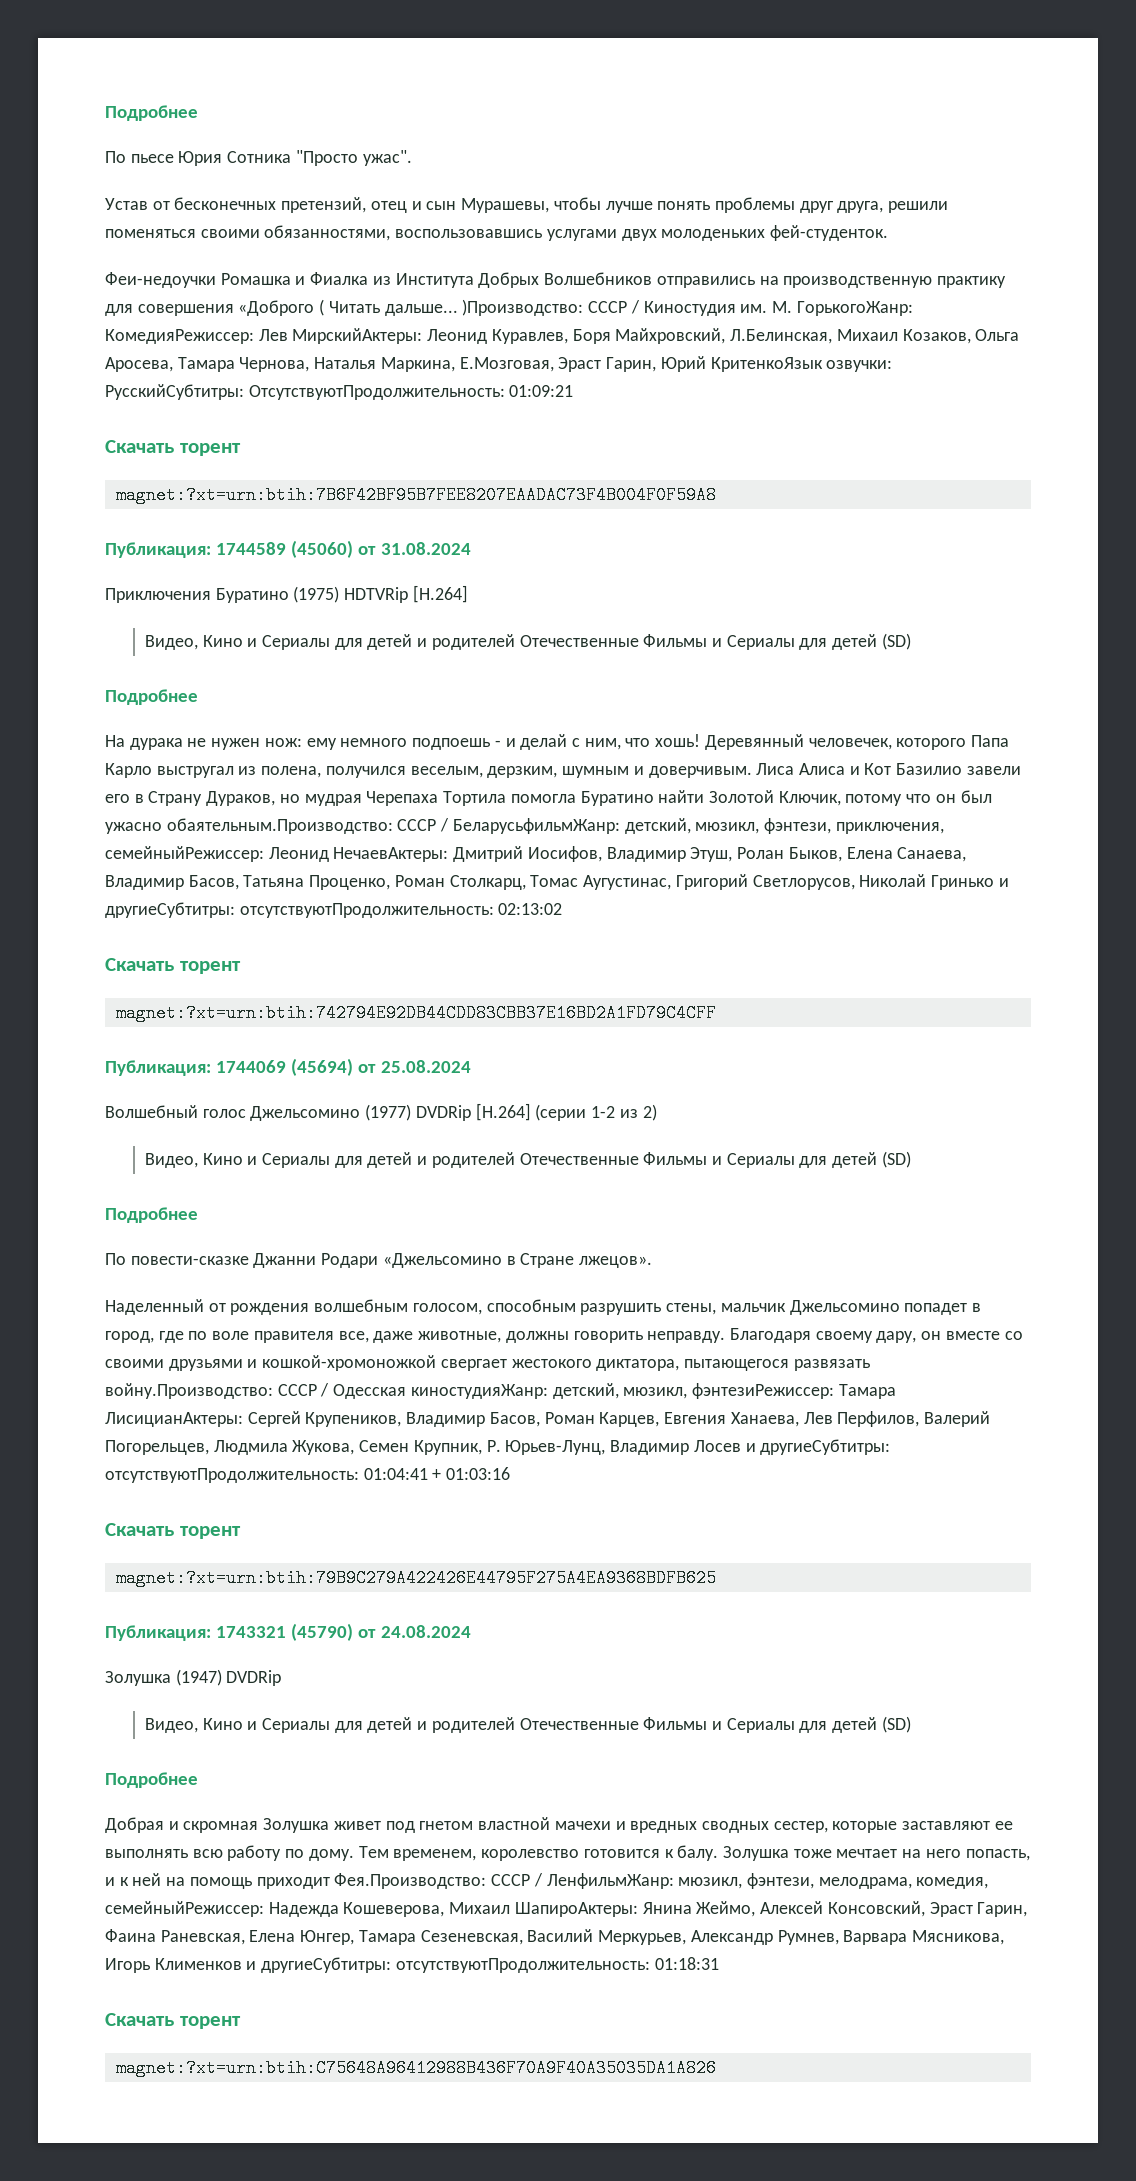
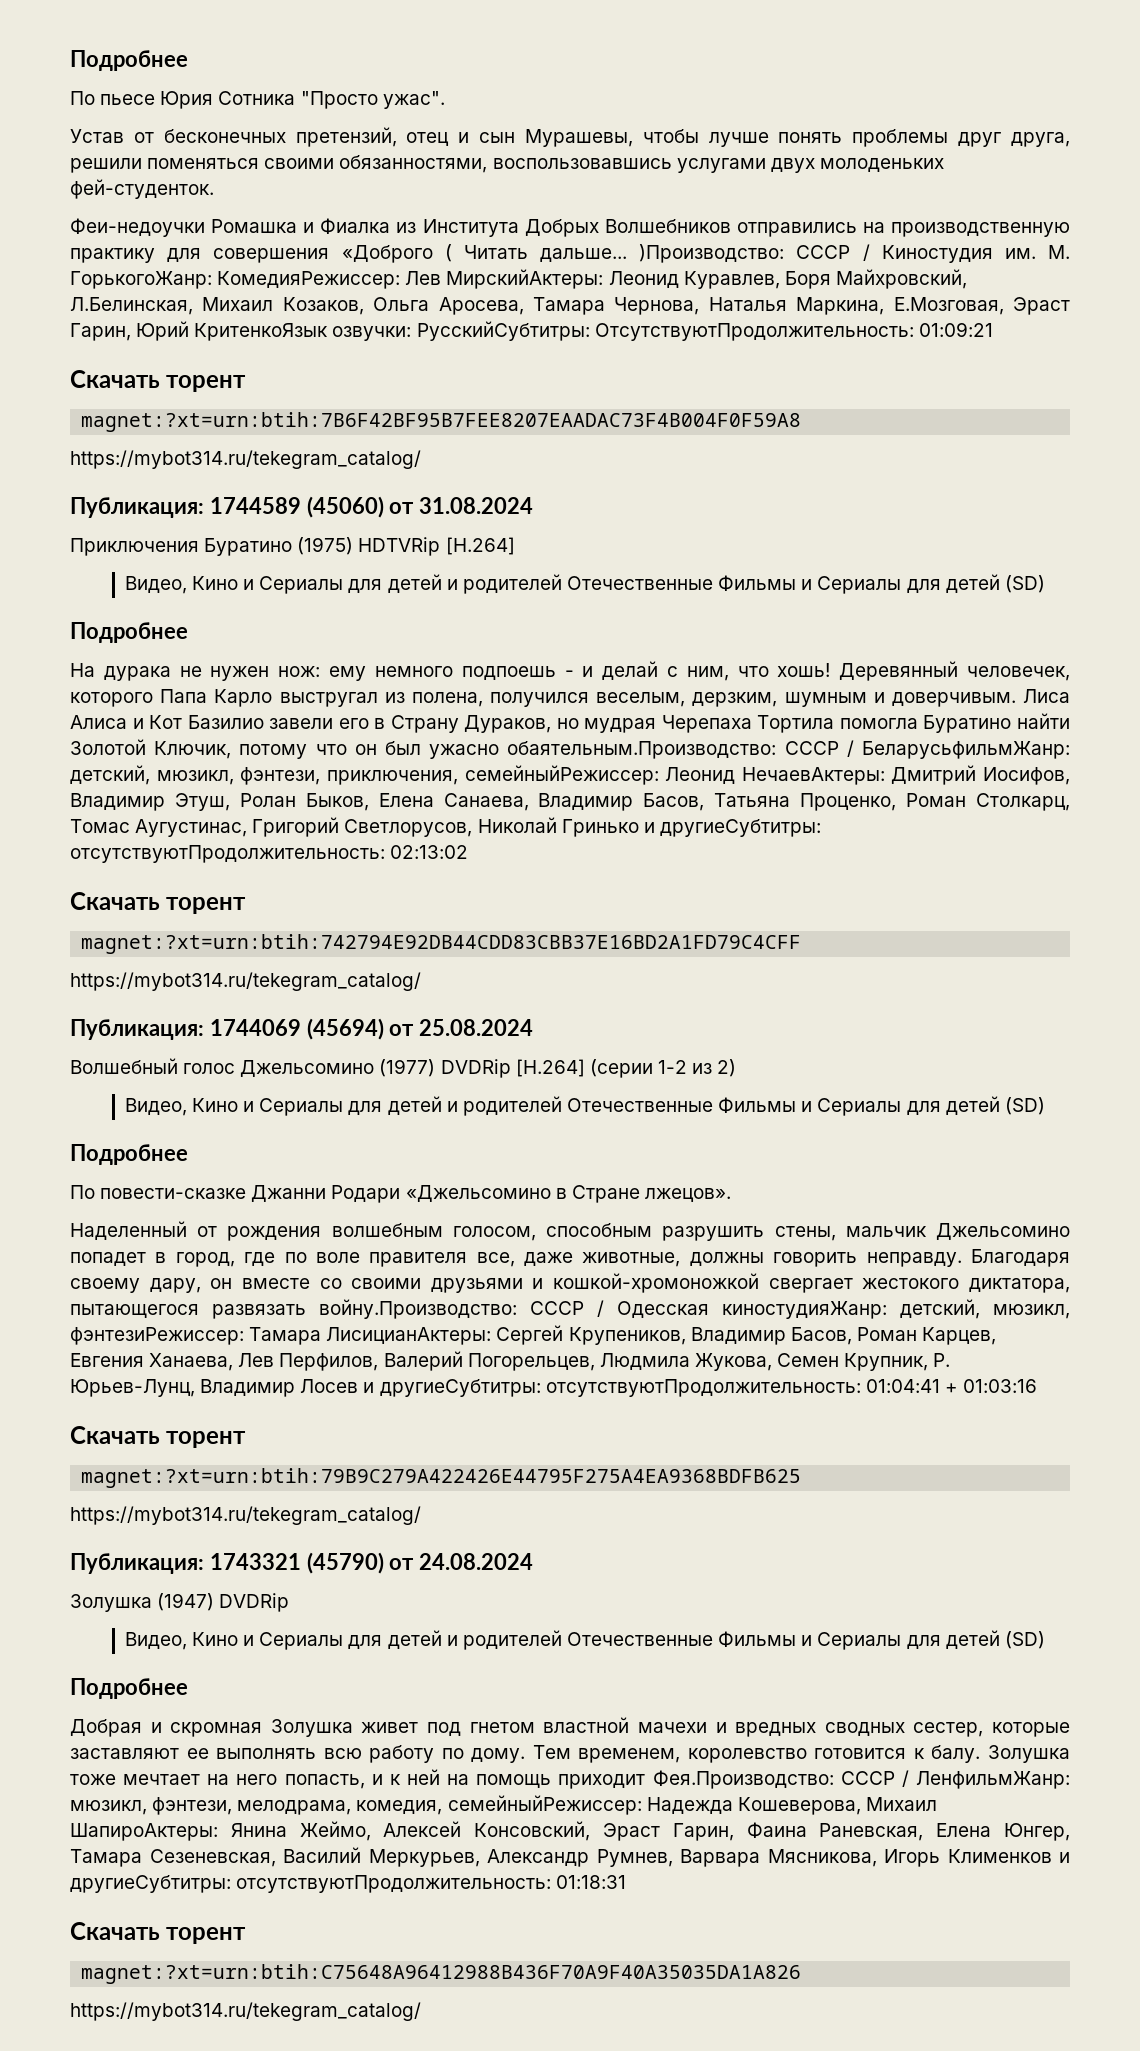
(716, 495) none -> [70,450,421,469] // https://mybot314.ru/tekegram_catalog/
(716, 1013) none -> [70,972,421,991] // https://mybot314.ru/tekegram_catalog/
(716, 1578) none -> [70,1506,421,1525] // https://mybot314.ru/tekegram_catalog/
(716, 2068) none -> [70,2002,421,2021] // https://mybot314.ru/tekegram_catalog/

